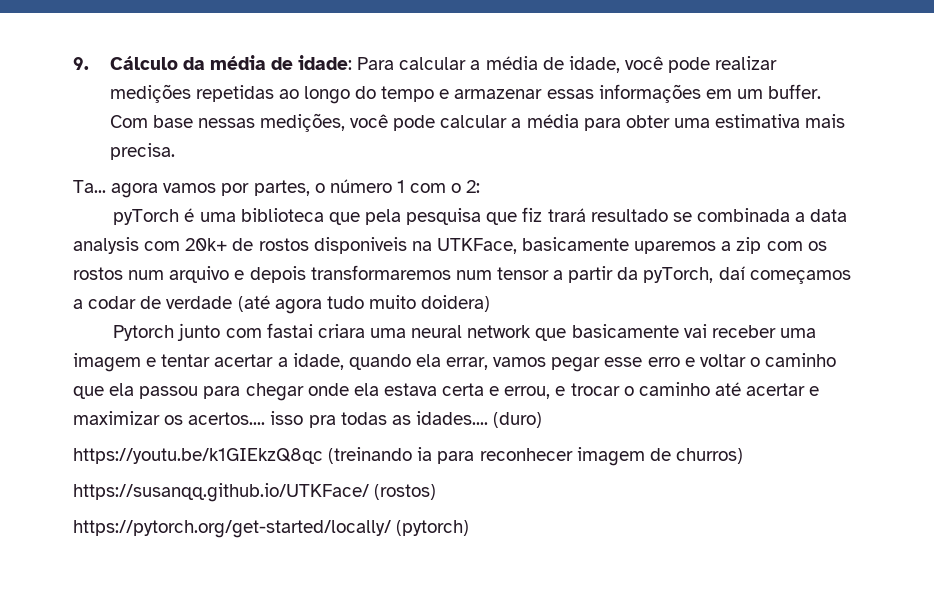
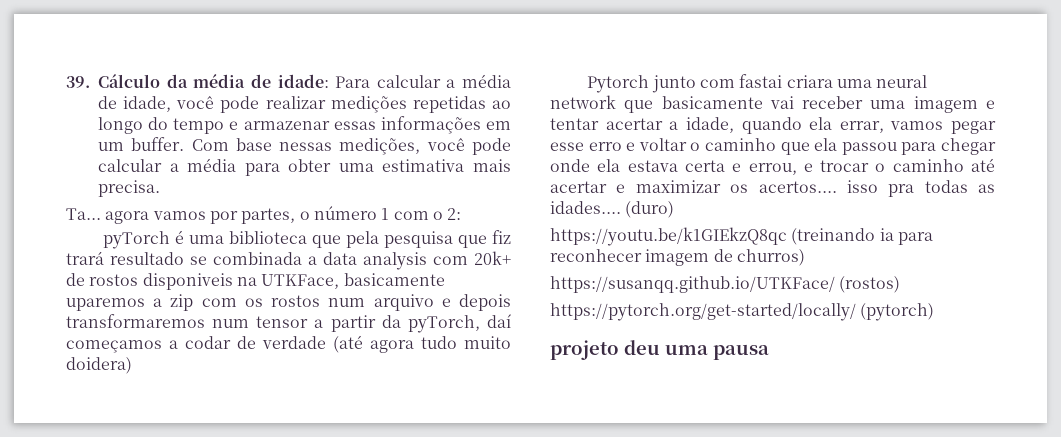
[73,57,89,70] 9. -> [66,76,90,88] 39.
(470, 528) none -> [550,340,769,360] // projeto deu uma pausa

